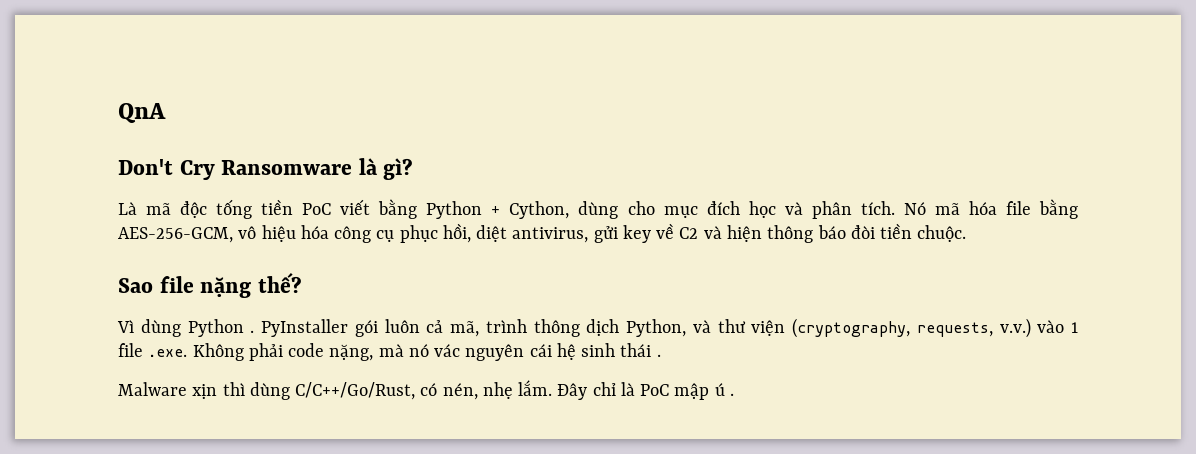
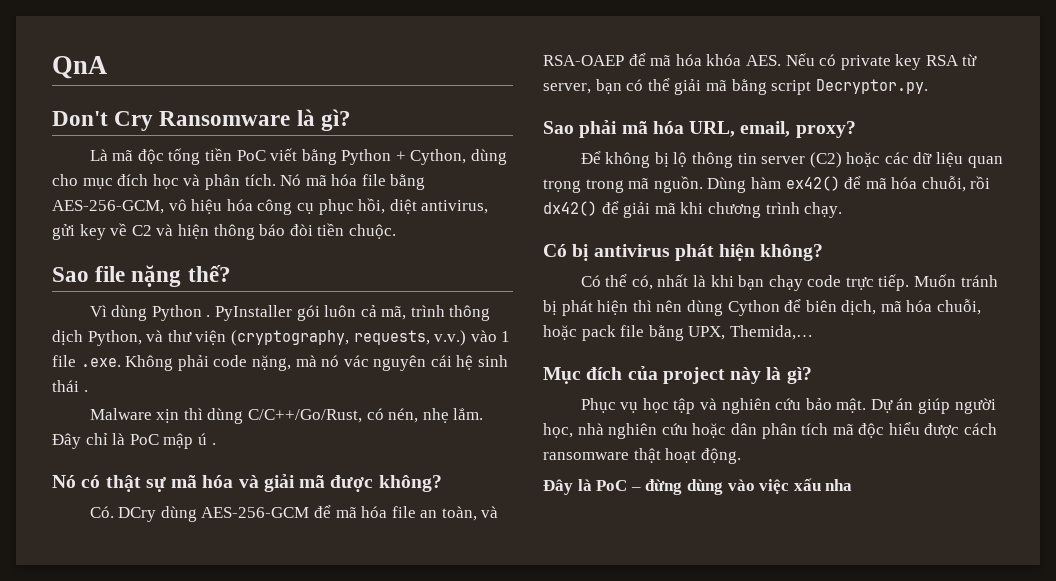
(734, 394) none -> [52,474,442,492] [89,505,499,522] [543,53,978,70] [543,78,928,95] [543,120,856,138] [580,151,1003,168] [543,176,991,193] [543,201,843,218] [543,244,824,261] [580,274,998,291] [543,299,982,316] [543,325,813,341] [543,366,812,384] [580,398,996,414] [543,422,998,439] [543,448,741,464] [543,478,853,495] // Nó có thật sự mã hóa và giải mã được không? // Có. DCry dùng AES-256-GCM để mã hóa file an toàn, và RSA-OAEP để mã hóa khóa AES. Nếu có private key RSA từ server, bạn có thể giải mã bằng script Decryptor.py. // Sao phải mã hóa URL, email, proxy? // Để không bị lộ thông tin server (C2) hoặc các dữ liệu quan trọng trong mã nguồn. Dùng hàm ex42() để mã hóa chuỗi, rồi dx42() để giải mã khi chương trình chạy. // Có bị antivirus phát hiện không? // Có thể có, nhất là khi bạn chạy code trực tiếp. Muốn tránh bị phát hiện thì nên dùng Cython để biên dịch, mã hóa chuỗi, hoặc pack file bằng UPX, Themida,… // Mục đích của project này là gì? // Phục vụ học tập và nghiên cứu bảo mật. Dự án giúp người học, nhà nghiên cứu hoặc dân phân tích mã độc hiểu được cách ransomware thật hoạt động. // Đây là PoC – đừng dùng vào việc xấu nha

